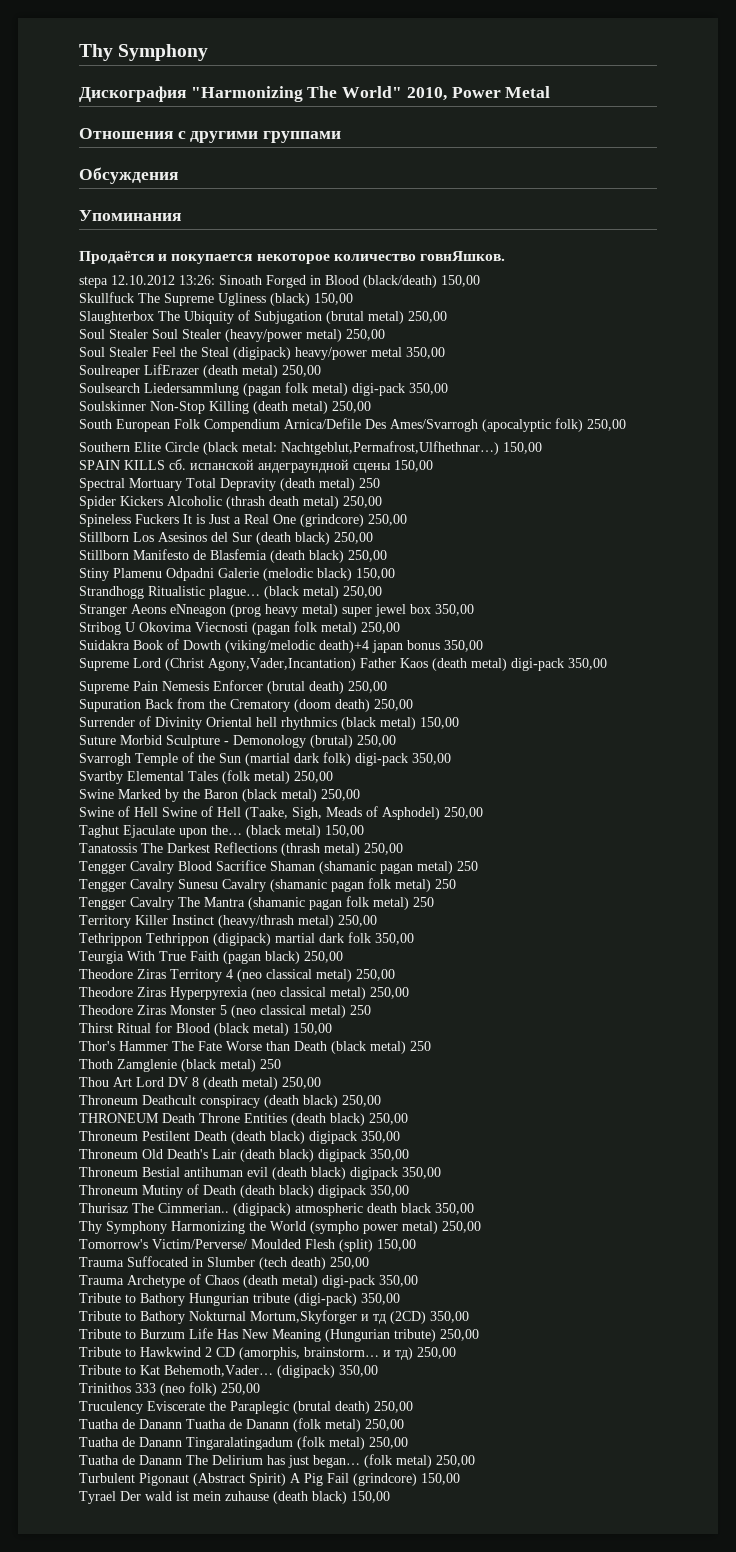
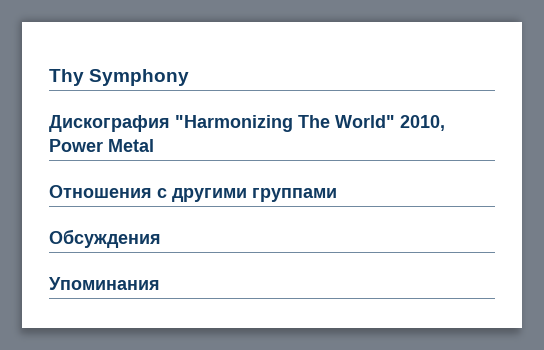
[79,251,505,264] [79,275,480,288] [79,292,353,306] [79,310,447,324] [79,329,385,342] [79,347,445,360] [79,364,321,378] [79,382,448,396] [79,401,371,414] [79,418,626,432] [79,441,542,455] [79,459,433,473] [79,478,380,491] [79,496,382,509] [79,514,407,527] [79,532,373,545] [79,549,387,563] [79,568,395,581] [79,586,382,599] [79,604,474,617] [79,621,400,635] [79,639,483,653] [79,658,607,671] [79,680,387,694] [79,698,413,712] [79,716,459,730] [79,735,396,748] [79,752,451,766] [79,770,333,784] [79,789,360,802] [79,806,483,820] [79,825,364,838] [79,842,403,856] [79,860,478,874] [79,878,456,892] [79,896,434,910] [79,915,377,928] [79,932,414,946] [79,951,343,964] [79,969,395,982] [79,987,409,1000] [79,1005,371,1018] [79,1022,332,1036] [79,1041,431,1054] [79,1059,281,1072] [79,1077,321,1090] [79,1095,381,1108] [79,1113,408,1126] [79,1131,400,1144] [79,1149,409,1162] [79,1167,441,1180] [79,1184,409,1198] [79,1203,474,1216] [79,1221,481,1234] [79,1239,416,1252] [79,1256,369,1270] [79,1274,418,1288] [79,1293,400,1306] [79,1310,469,1324] [79,1328,479,1342] [79,1347,456,1360] [79,1365,378,1378] [79,1382,260,1396] [79,1401,413,1414] [79,1418,404,1432] [79,1436,408,1450] [79,1454,475,1468] [79,1473,460,1486] [79,1491,390,1504] // Продаётся и покупается некоторое количество говнЯшков. // stepa 12.10.2012 13:26: Sinoath Forged in Blood (black/death) 150,00 // Skullfuck The Supreme Ugliness (black) 150,00 // Slaughterbox The Ubiquity of Subjugation (brutal metal) 250,00 // Soul Stealer Soul Stealer (heavy/power metal) 250,00 // Soul Stealer Feel the Steal (digipack) heavy/power metal 350,00 // Soulreaper LifErazer (death metal) 250,00 // Soulsearch Liedersammlung (pagan folk metal) digi-pack 350,00 // Soulskinner Non-Stop Killing (death metal) 250,00 // South European Folk Compendium Arnica/Defile Des Ames/Svarrogh (apocalyptic folk) 250,00 // Southern Elite Circle (black metal: Nachtgeblut,Permafrost,Ulfhethnar…) 150,00 // SPAIN KILLS сб. испанской андеграундной сцены 150,00 // Spectral Mortuary Total Depravity (death metal) 250 // Spider Kickers Alcoholic (thrash death metal) 250,00 // Spineless Fuckers It is Just a Real One (grindcore) 250,00 // Stillborn Los Asesinos del Sur (death black) 250,00 // Stillborn Manifesto de Blasfemia (death black) 250,00 // Stiny Plamenu Odpadni Galerie (melodic black) 150,00 // Strandhogg Ritualistic plague… (black metal) 250,00 // Stranger Aeons eNneagon (prog heavy metal) super jewel box 350,00 // Stribog U Okovima Viecnosti (pagan folk metal) 250,00 // Suidakra Book of Dowth (viking/melodic death)+4 japan bonus 350,00 // Supreme Lord (Christ Agony,Vader,Incantation) Father Kaos (death metal) digi-pack 350,00 // Supreme Pain Nemesis Enforcer (brutal death) 250,00 // Supuration Back from the Crematory (doom death) 250,00 // Surrender of Divinity Oriental hell rhythmics (black metal) 150,00 // Suture Morbid Sculpture - Demonology (brutal) 250,00 // Svarrogh Temple of the Sun (martial dark folk) digi-pack 350,00 // Svartby Elemental Tales (folk metal) 250,00 // Swine Marked by the Baron (black metal) 250,00 // Swine of Hell Swine of Hell (Taake, Sigh, Meads of Asphodel) 250,00 // Taghut Ejaculate upon the… (black metal) 150,00 // Tanatossis The Darkest Reflections (thrash metal) 250,00 // Tengger Cavalry Blood Sacrifice Shaman (shamanic pagan metal) 250 // Tengger Cavalry Sunesu Cavalry (shamanic pagan folk metal) 250 // Tengger Cavalry The Mantra (shamanic pagan folk metal) 250 // Territory Killer Instinct (heavy/thrash metal) 250,00 // Tethrippon Tethrippon (digipack) martial dark folk 350,00 // Teurgia With True Faith (pagan black) 250,00 // Theodore Ziras Territory 4 (neo classical metal) 250,00 // Theodore Ziras Hyperpyrexia (neo classical metal) 250,00 // Theodore Ziras Monster 5 (neo classical metal) 250 // Thirst Ritual for Blood (black metal) 150,00 // Thor's Hammer The Fate Worse than Death (black metal) 250 // Thoth Zamglenie (black metal) 250 // Thou Art Lord DV 8 (death metal) 250,00 // Throneum Deathcult conspiracy (death black) 250,00 // THRONEUM Death Throne Entities (death black) 250,00 // Throneum Pestilent Death (death black) digipack 350,00 // Throneum Old Death's Lair (death black) digipack 350,00 // Throneum Bestial antihuman evil (death black) digipack 350,00 // Throneum Mutiny of Death (death black) digipack 350,00 // Thurisaz The Cimmerian.. (digipack) atmospheric death black 350,00 // Thy Symphony Harmonizing the World (sympho power metal) 250,00 // Tomorrow's Victim/Perverse/ Moulded Flesh (split) 150,00 // Trauma Suffocated in Slumber (tech death) 250,00 // Trauma Archetype of Chaos (death metal) digi-pack 350,00 // Tribute to Bathory Hungurian tribute (digi-pack) 350,00 // Tribute to Bathory Nokturnal Mortum,Skyforger и тд (2CD) 350,00 // Tribute to Burzum Life Has New Meaning (Hungurian tribute) 250,00 // Tribute to Hawkwind 2 CD (amorphis, brainstorm… и тд) 250,00 // Tribute to Kat Behemoth,Vader… (digipack) 350,00 // Trinithos 333 (neo folk) 250,00 // Truculency Eviscerate the Paraplegic (brutal death) 250,00 // Tuatha de Danann Tuatha de Danann (folk metal) 250,00 // Tuatha de Danann Tingaralatingadum (folk metal) 250,00 // Tuatha de Danann The Delirium has just began… (folk metal) 250,00 // Turbulent Pigonaut (Abstract Spirit) A Pig Fail (grindcore) 150,00 // Tyrael Der wald ist mein zuhause (death black) 150,00 -> (160, 283) none

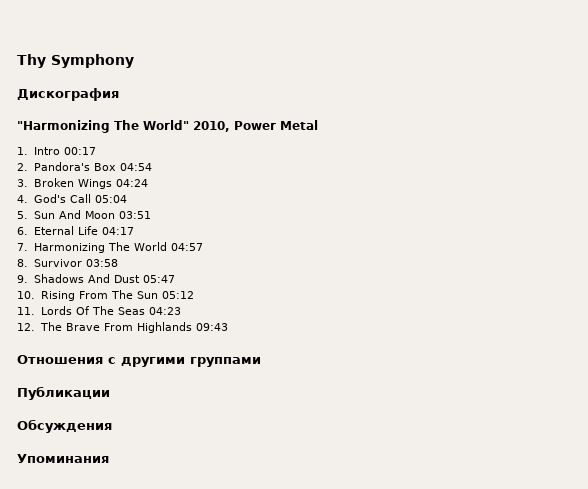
(170, 123) none -> (119, 94) //
(154, 145) none -> [17,147,96,155] [17,162,152,171] [17,178,148,189] [17,194,127,203] [17,210,151,219] [17,226,134,235] [17,242,203,253] [17,259,118,267] [17,274,175,283] [17,290,194,301] [17,306,181,315] [17,322,228,333] // 1. Intro 00:17 // 2. Pandora's Box 04:54 // 3. Broken Wings 04:24 // 4. God's Call 05:04 // 5. Sun And Moon 03:51 // 6. Eternal Life 04:17 // 7. Harmonizing The World 04:57 // 8. Survivor 03:58 // 9. Shadows And Dust 05:47 // 10. Rising From The Sun 05:12 // 11. Lords Of The Seas 04:23 // 12. The Brave From Highlands 09:43
(337, 195) none -> [17,386,110,400] // Публикации

